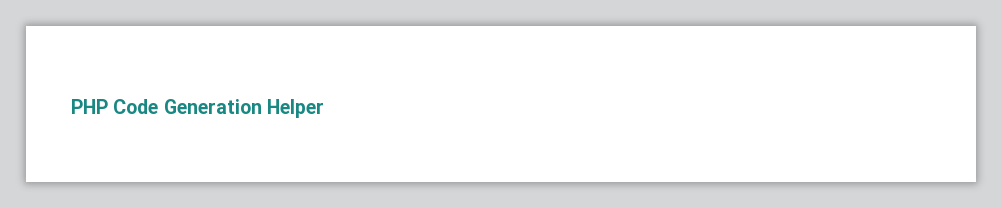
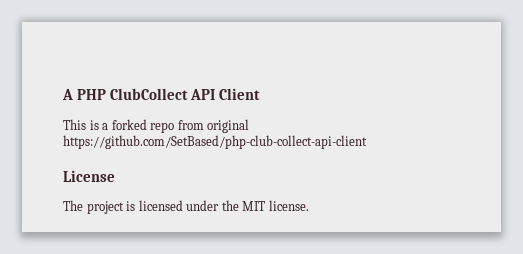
[71,99,324,118] PHP Code Generation Helper -> [62,88,261,100] [63,119,250,133] [63,135,367,149] [63,170,115,182] [63,200,309,214] A PHP ClubCollect API Client // This is a forked repo from original https://github.com/SetBased/php-club-collect-api-client // License // The project is licensed under the MIT license.

